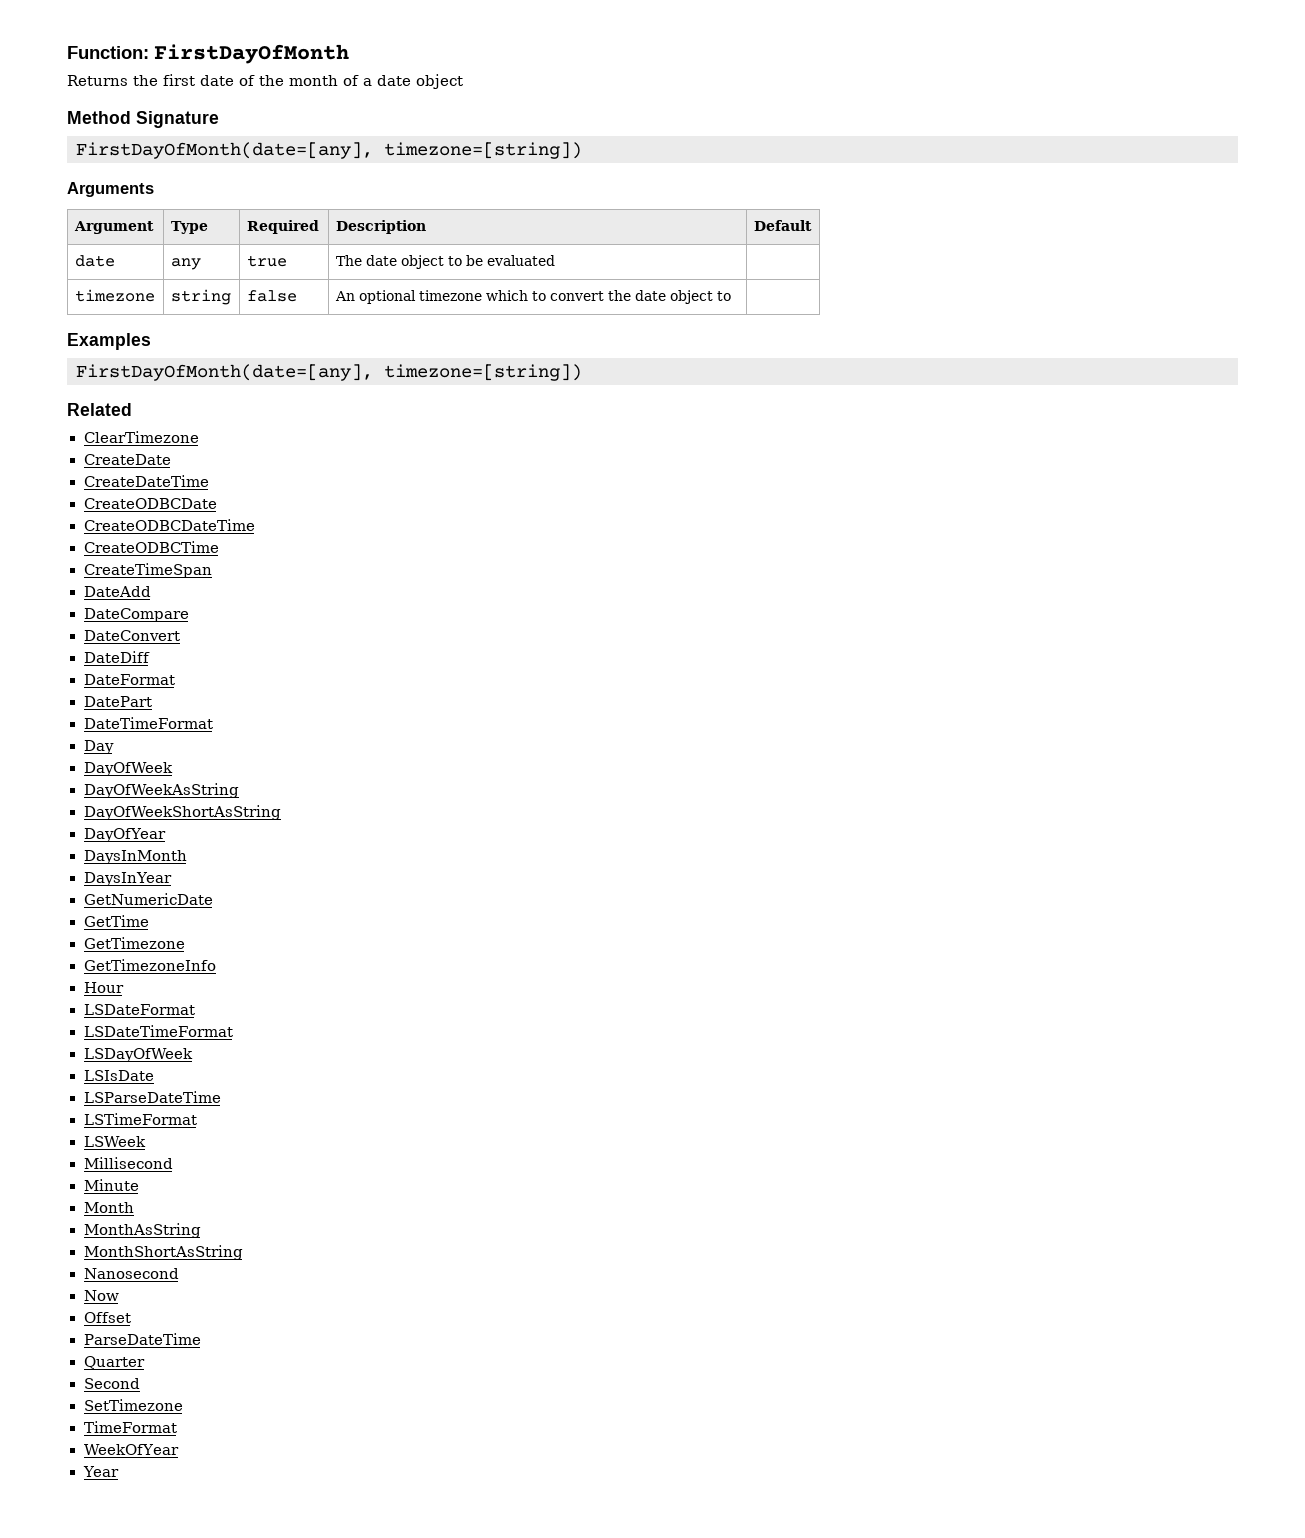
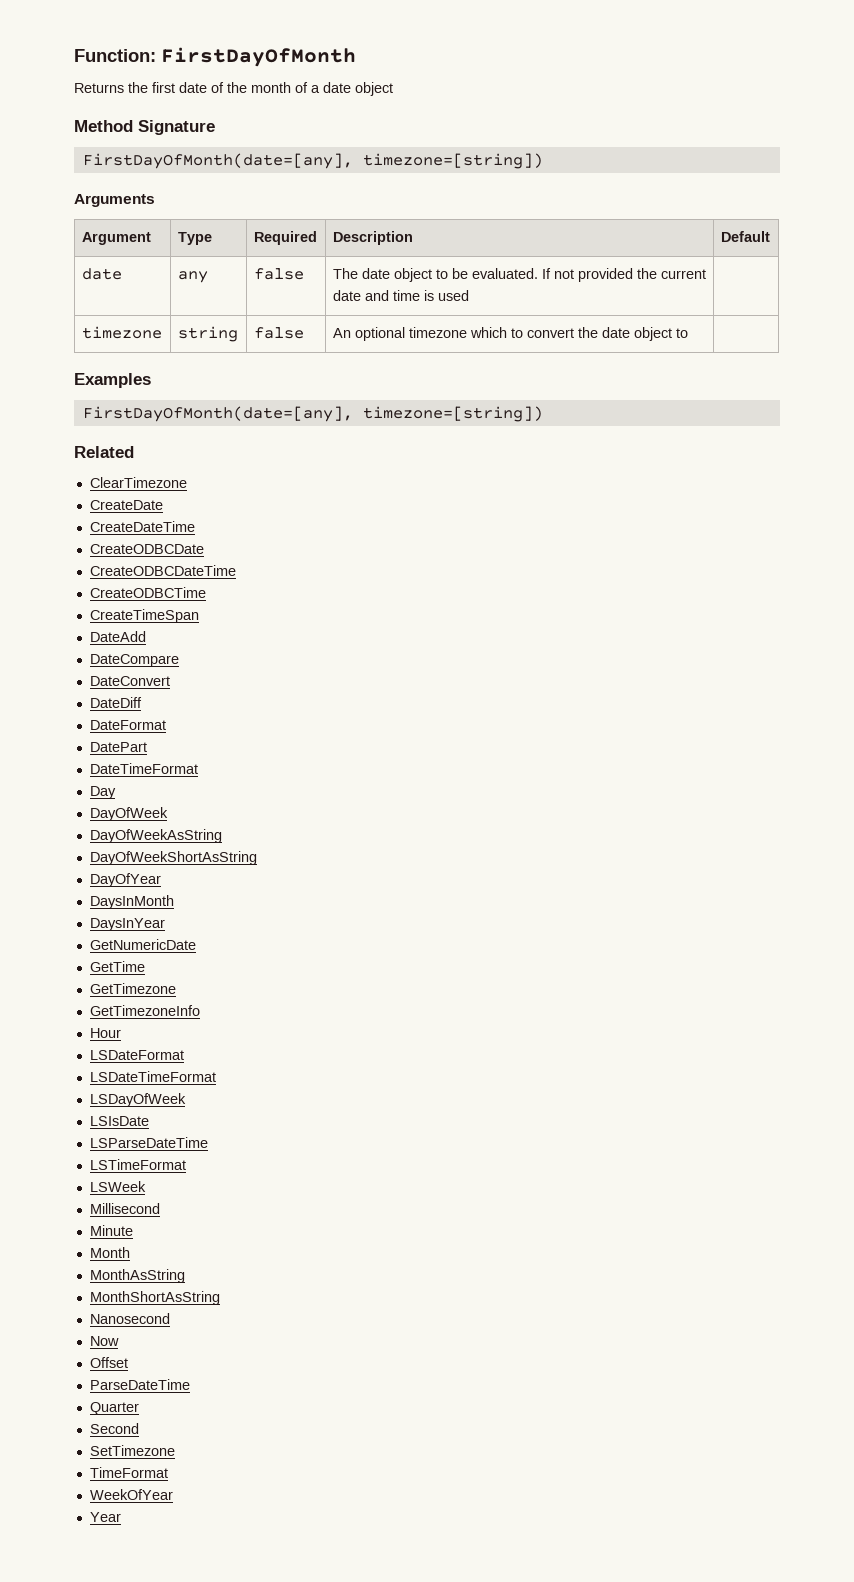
[246,255,287,267] true -> [253,268,304,280] false
[486,255,555,266] evaluated -> [471,268,706,282] [332,290,469,301] evaluated. If not provided the current date and time is used

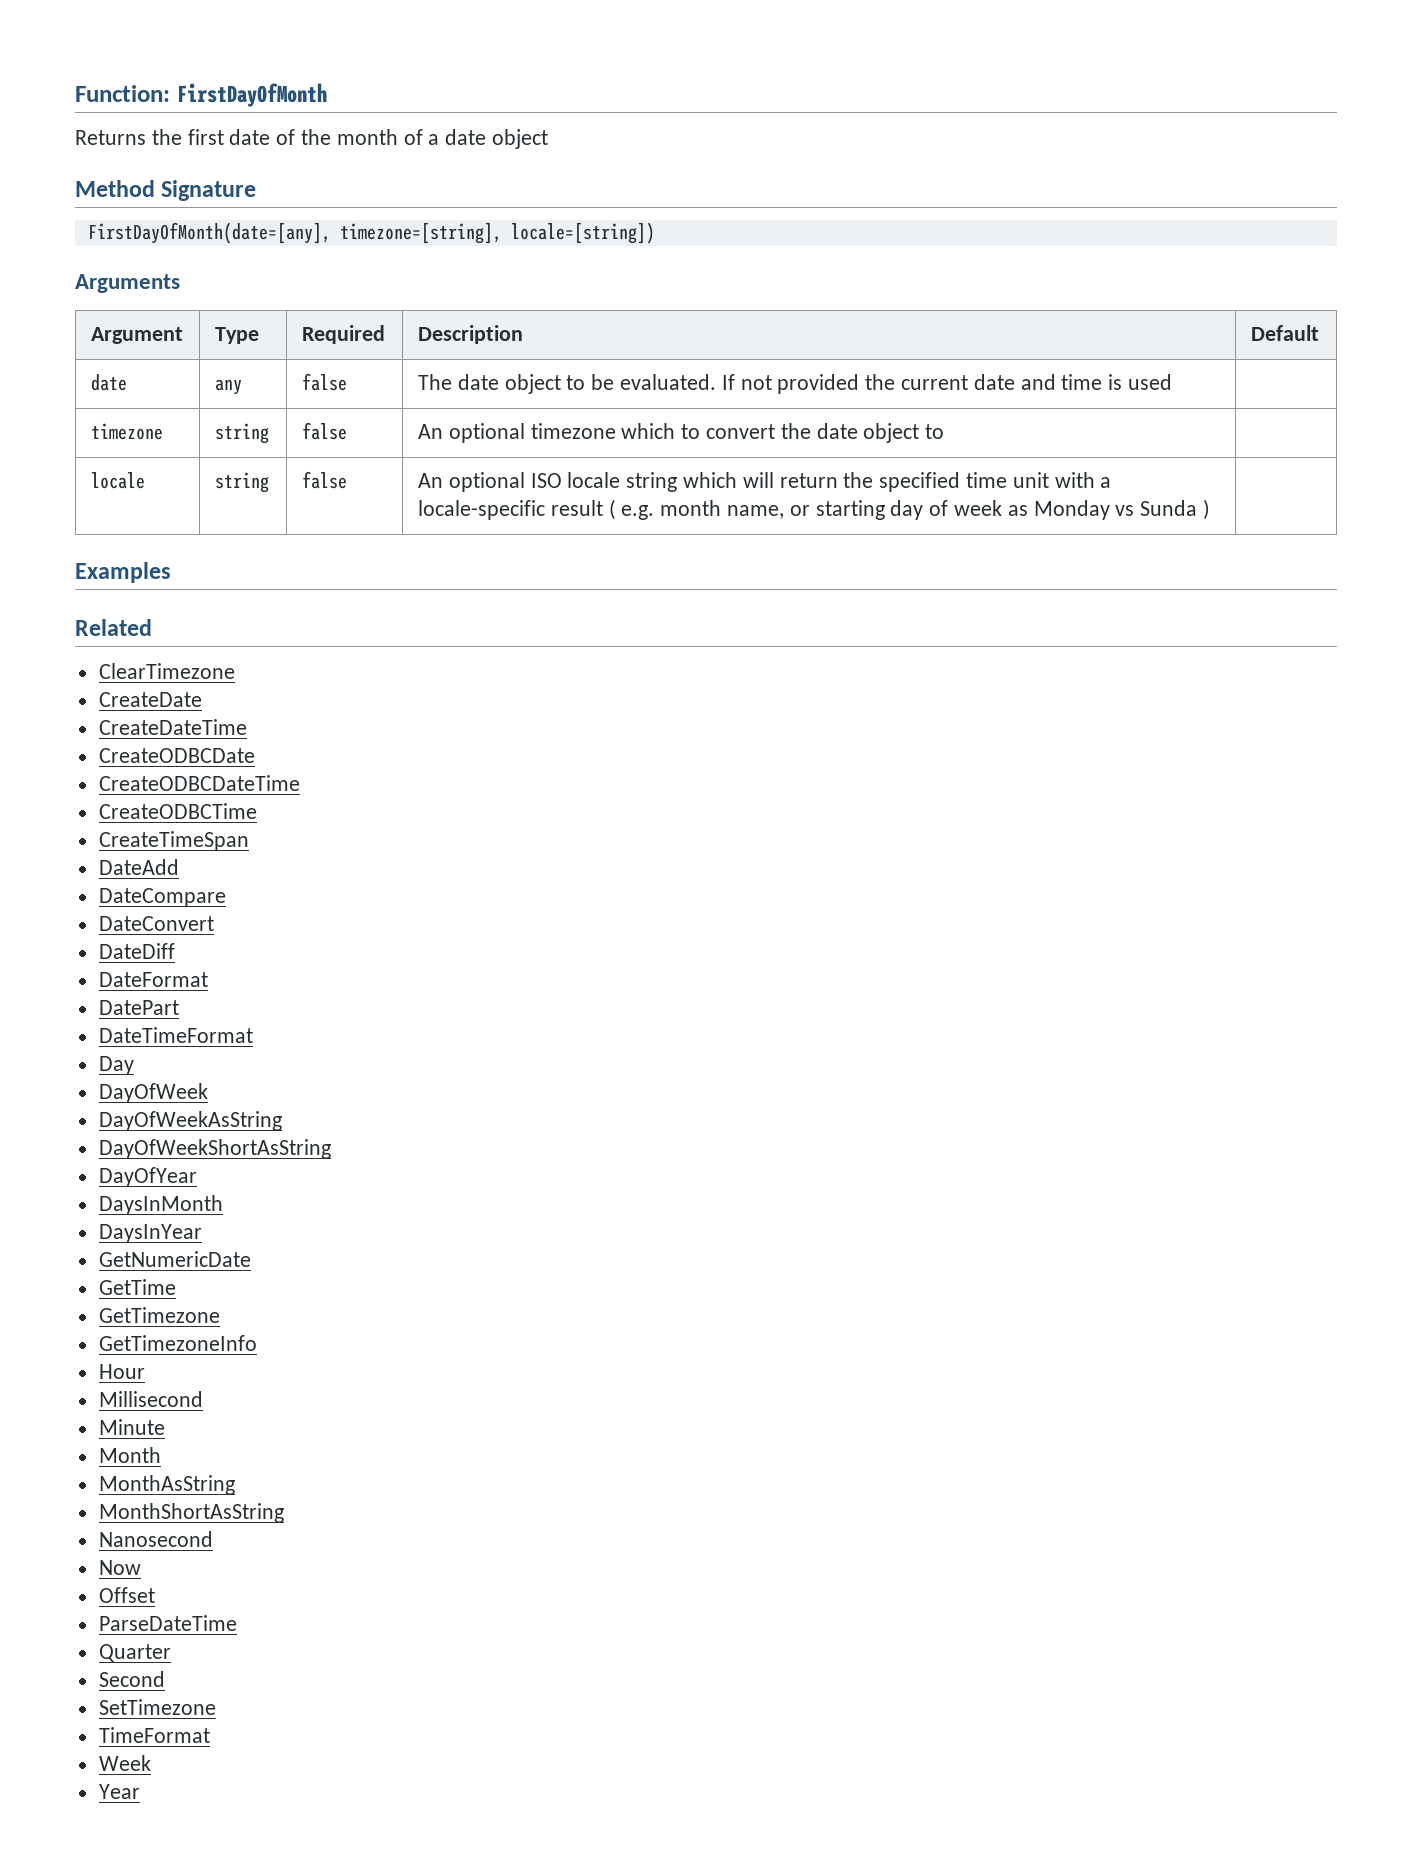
[362,153,543,169] timezone=[string]) -> [339,222,655,244] timezone=[string], locale=[string])
(688, 333) none -> [90,472,145,489] [214,472,269,493] [301,471,347,489] [417,472,1112,492] [417,499,1211,520] // locale | string | false | An optional ISO locale string which will return the specified time unit with a locale-specific result ( e.g. month name, or starting day of week as Monday vs Sunda ) |
[82,406,543,422] // FirstDayOfMonth(date=[any], timezone=[string]) -> (171, 572) none
[89,1050,184,1060] [89,1071,216,1082] [89,1093,186,1107] [89,1116,149,1126] [89,1137,208,1148] [89,1159,186,1170] [89,1181,146,1192] // LSDateFormat // LSDateTimeFormat // LSDayOfWeek // LSIsDate // LSParseDateTime // LSTimeFormat // LSWeek -> (145, 1371) none
[89,1489,173,1500] WeekOfYear -> [98,1755,151,1771] Week

